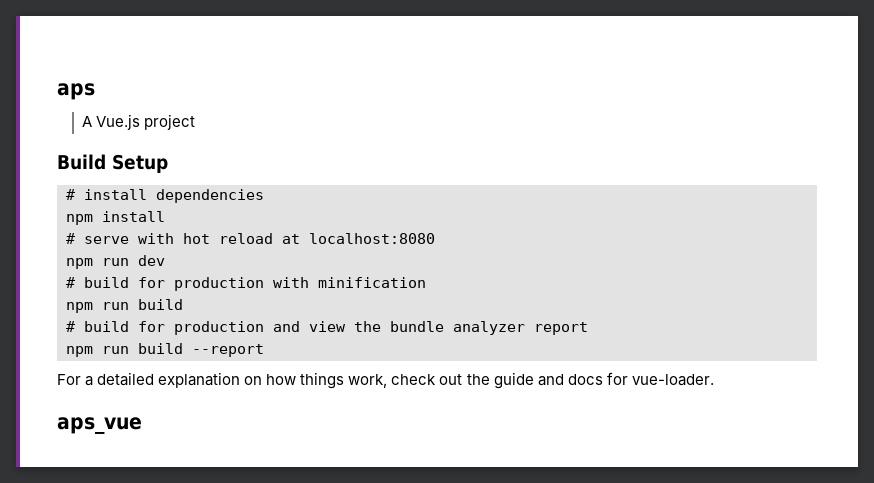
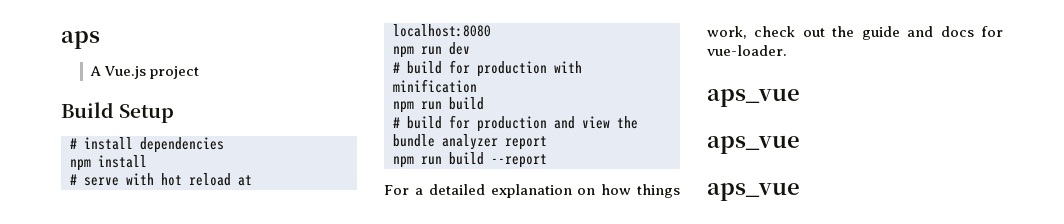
(142, 425) none -> [707,135,800,154] [707,182,800,201] // aps_vue // aps_vue

